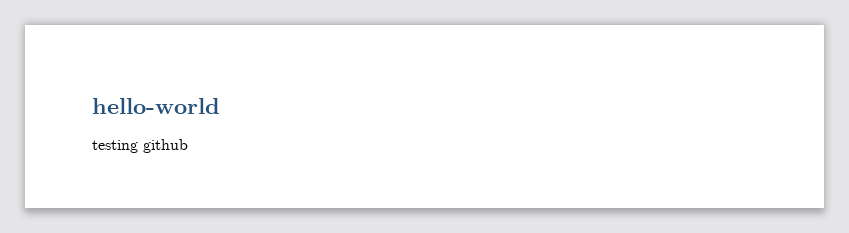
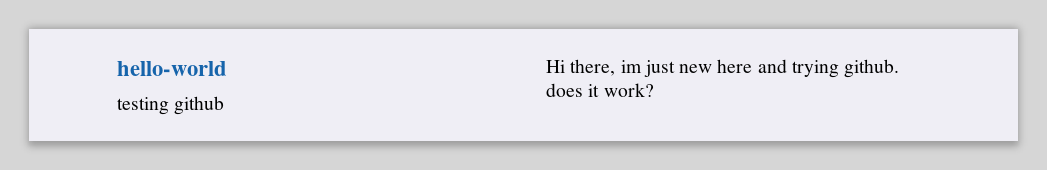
(188, 146) none -> [546,59,900,78] [546,83,654,97] // Hi there, im just new here and trying github. does it work?

